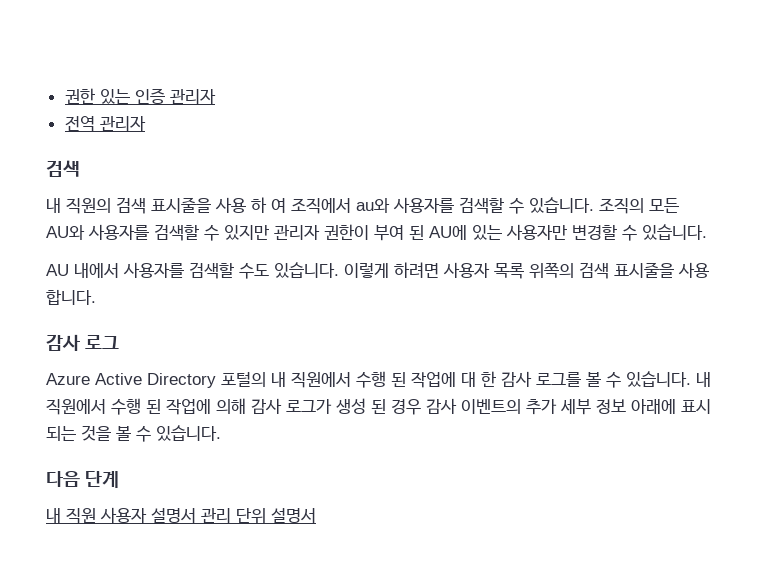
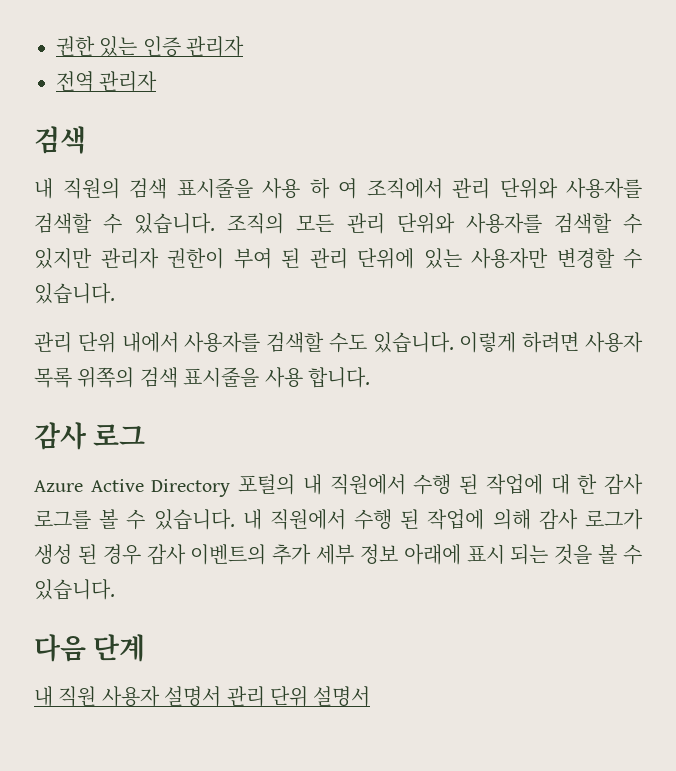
[356,198,390,213] au와 -> [452,178,558,199] 관리 단위와
[46,225,85,240] AU와 -> [346,213,455,234] 관리 단위와
[429,225,467,240] AU에 -> [309,248,414,269] 관리 단위에
[46,264,69,276] AU -> [34,332,116,353] 관리 단위

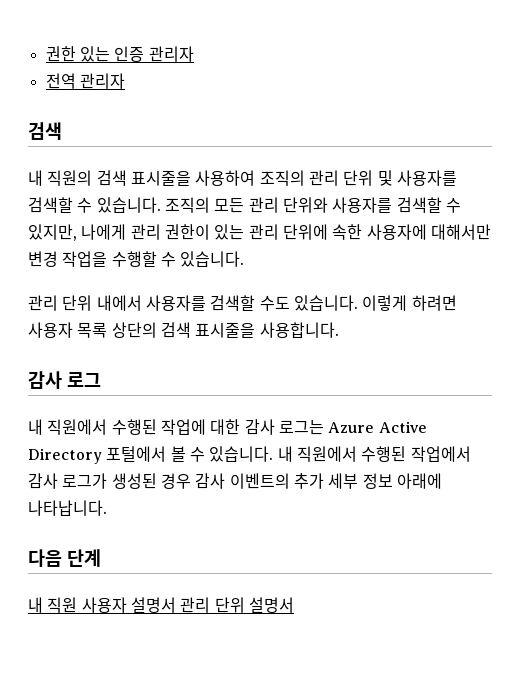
[262,178,558,199] 사용 하 여 조직에서 관리 단위와 -> [195,170,393,186] 사용하여 조직의 관리 단위 및
[34,248,615,269] 있지만 관리자 권한이 부여 된 관리 단위에 있는 사용자만 변경할 -> [28,224,491,241] [28,251,157,267] 있지만, 나에게 관리 권한이 있는 관리 단위에 속한 사용자에 대해서만 변경 작업을 수행할
[77,367,370,388] 위쪽의 검색 표시줄을 사용 합니다. -> [111,322,339,338] 상단의 검색 표시줄을 사용합니다.
[34,474,644,497] [34,510,91,529] Azure Active Directory 포털의 내 직원에서 수행 된 작업에 대 한 감사 로그를 -> [28,419,427,435] [28,446,167,464] 내 직원에서 수행된 작업에 대한 감사 로그는 Azure Active Directory 포털에서
[354,509,643,530] [34,544,97,564] 수행 된 작업에 의해 감사 로그가 생성 된 -> [361,446,471,462] [28,473,157,489] 수행된 작업에서 감사 로그가 생성된
[466,544,642,565] [34,579,115,600] 표시 되는 것을 볼 수 있습니다. -> [28,500,107,516] 나타납니다.

